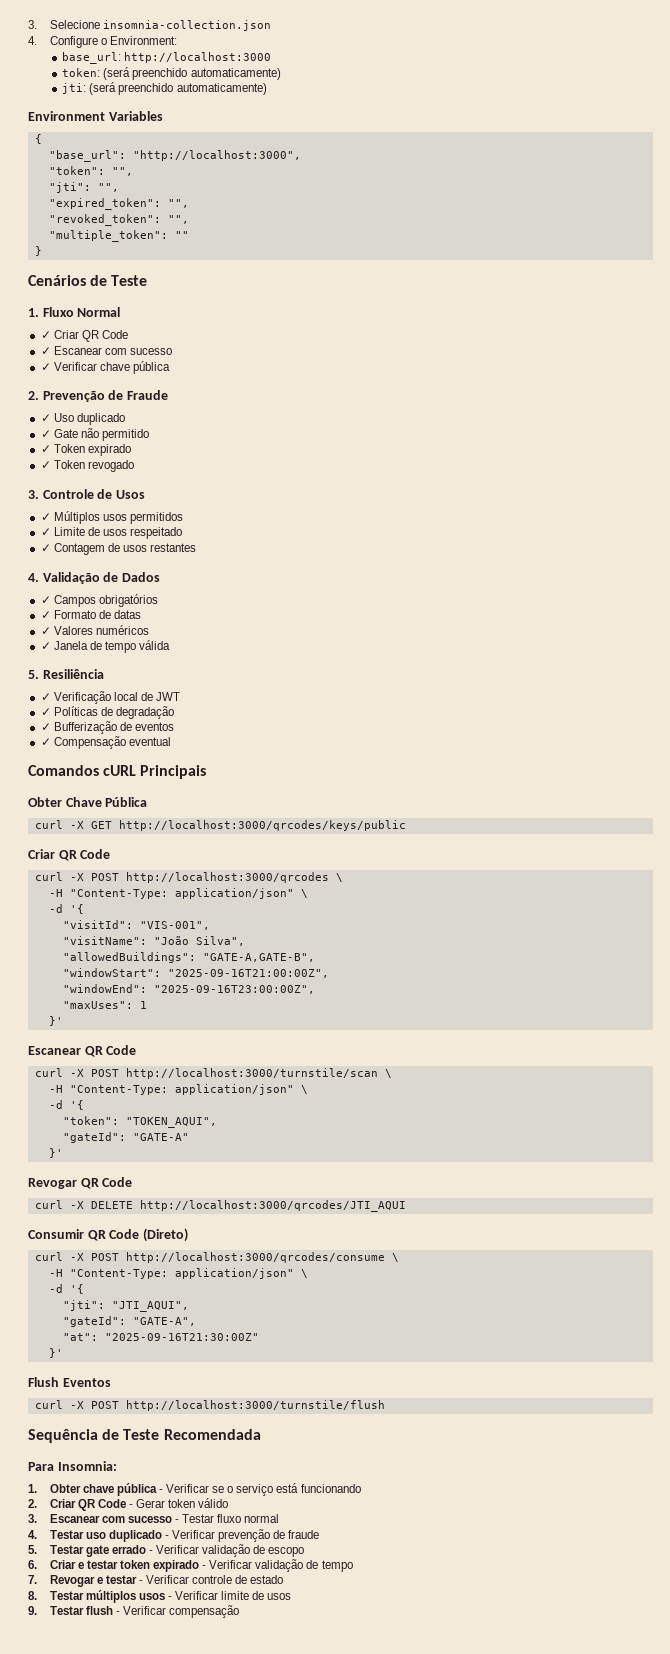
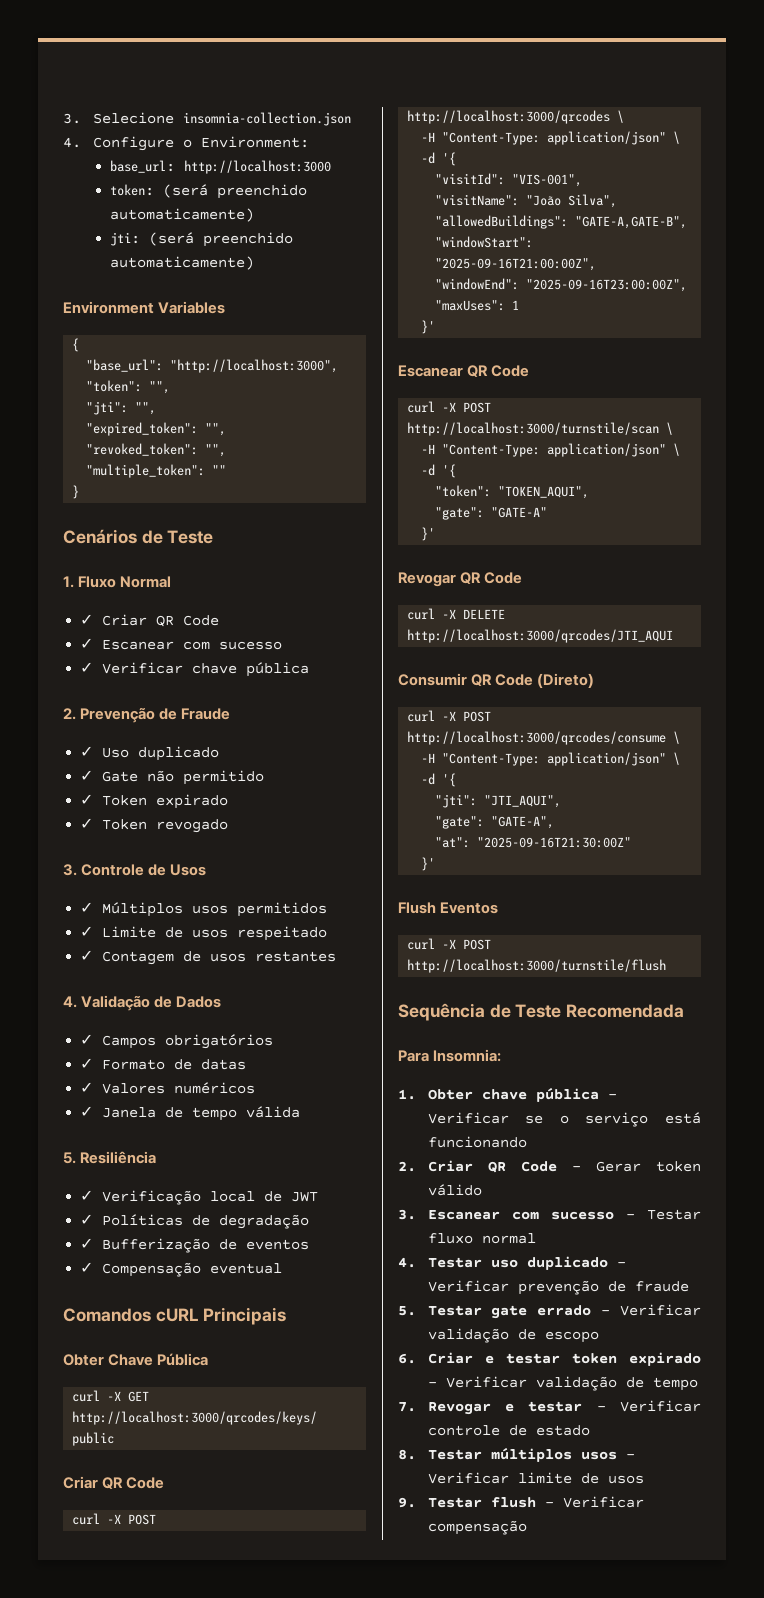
[62,1132,126,1143] "gateId": -> [435,507,485,520] "gate":
[62,1316,126,1327] "gateId": -> [435,816,485,829] "gate":

